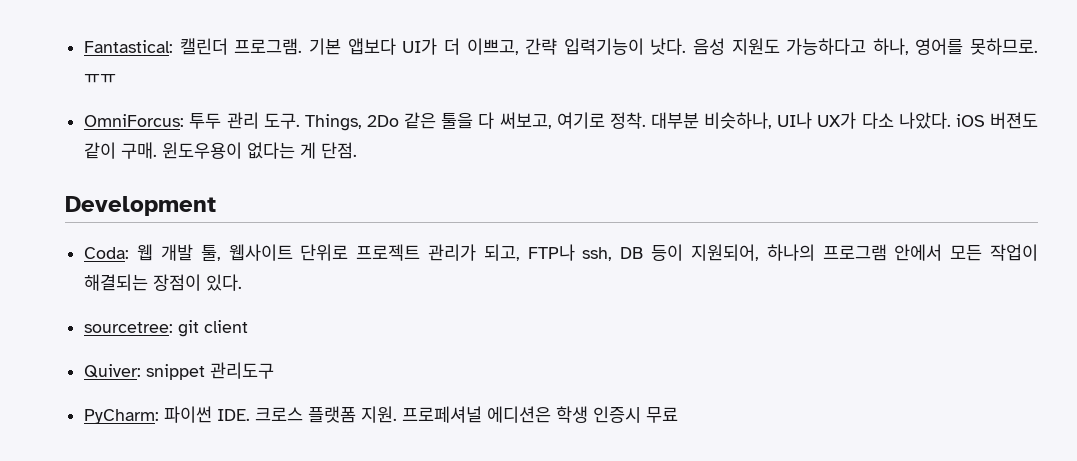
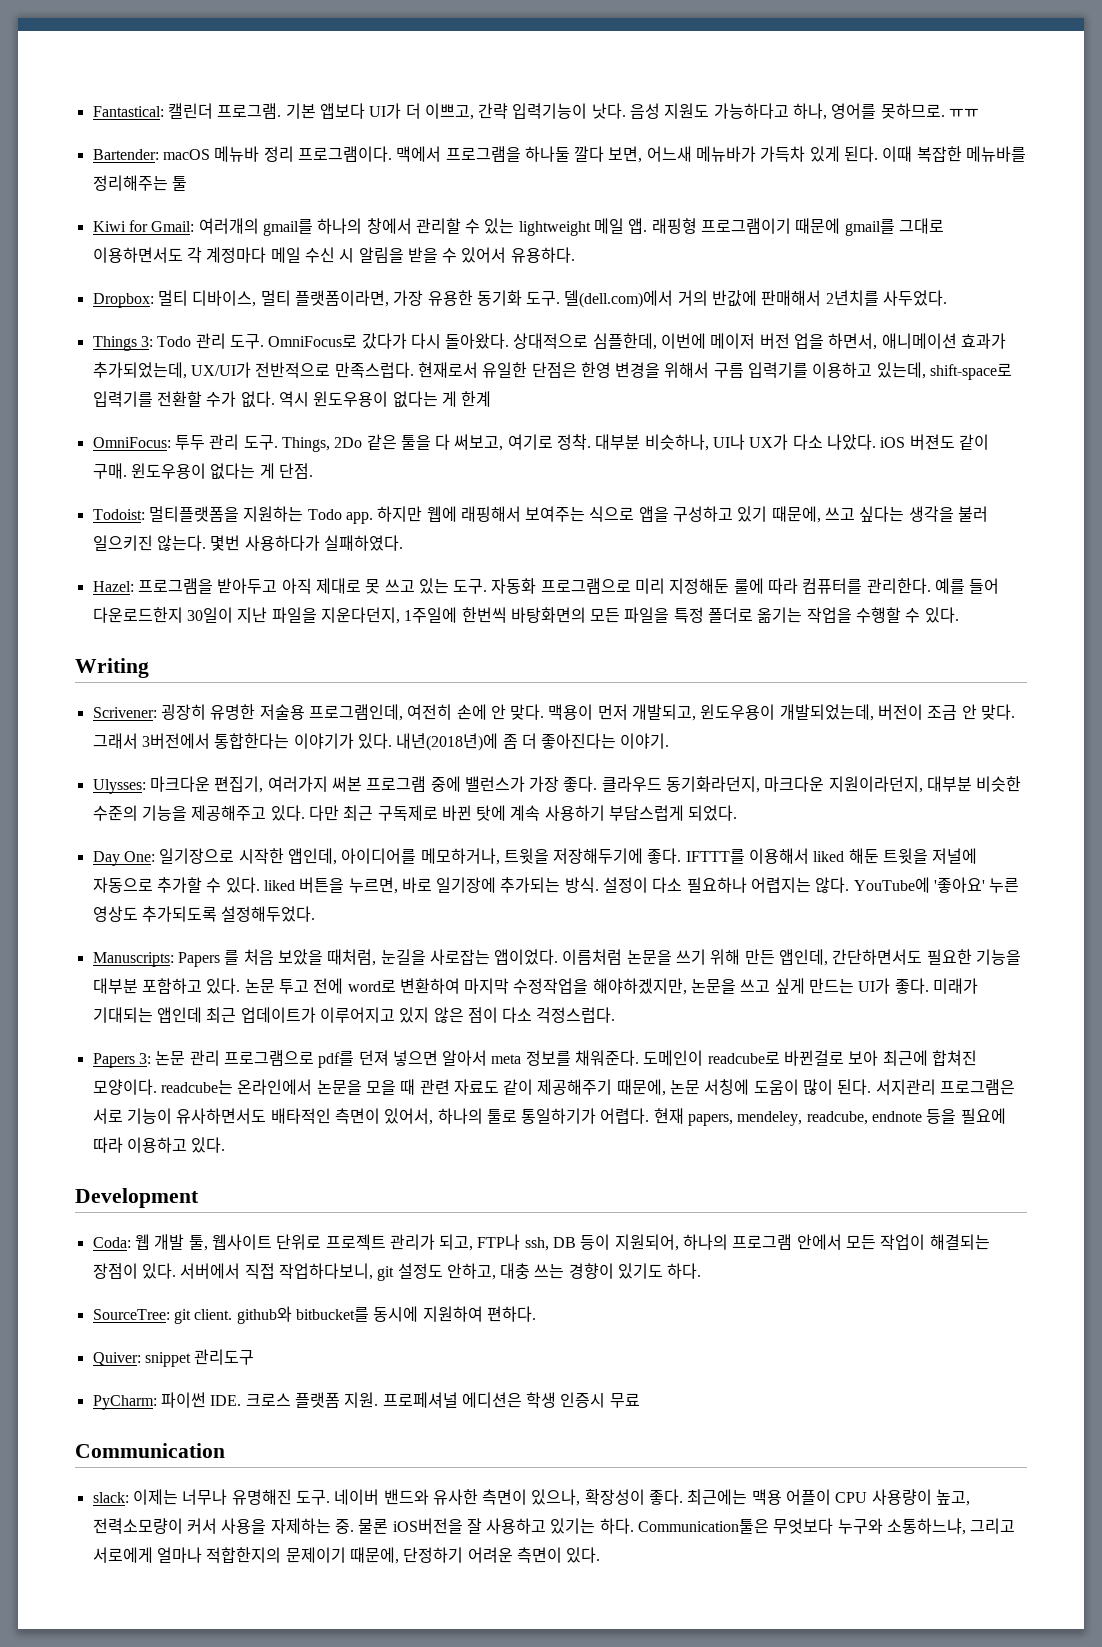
[84,114,185,127] OmniForcus: -> [92,146,1027,163] [92,175,187,191] [92,218,945,236] [92,247,575,263] [92,290,948,308] [92,333,1007,351] [92,362,1013,380] [92,391,492,408] [92,437,171,448] Bartender: macOS 메뉴바 정리 프로그램이다. 맥에서 프로그램을 하나둘 깔다 보면, 어느새 메뉴바가 가득차 있게 된다. 이때 복잡한 메뉴바를 정리해주는 툴 // Kiwi for Gmail: 여러개의 gmail를 하나의 창에서 관리할 수 있는 lightweight 메일 앱. 래핑형 프로그램이기 때문에 gmail를 그대로 이용하면서도 각 계정마다 메일 수신 시 알림을 받을 수 있어서 유용하다. // Dropbox: 멀티 디바이스, 멀티 플랫폼이라면, 가장 유용한 동기화 도구. 델(dell.com)에서 거의 반값에 판매해서 2년치를 사두었다. // Things 3: Todo 관리 도구. OmniFocus로 갔다가 다시 돌아왔다. 상대적으로 심플한데, 이번에 메이저 버전 업을 하면서, 애니메이션 효과가 추가되었는데, UX/UI가 전반적으로 만족스럽다. 현재로서 유일한 단점은 한영 변경을 위해서 구름 입력기를 이용하고 있는데, shift-space로 입력기를 전환할 수가 없다. 역시 윈도우용이 없다는 게 한계 // OmniFocus:
(358, 150) none -> [92,506,989,524] [92,535,403,551] [92,578,1000,594] [92,607,959,624] [75,658,149,678] [92,704,1016,721] [92,733,670,751] [92,776,1022,794] [92,805,738,821] [92,848,978,866] [92,877,1020,894] [92,906,316,922] [92,949,1022,967] [92,978,979,995] [92,1007,616,1023] [92,1050,978,1068] [92,1079,1016,1096] [92,1108,1006,1126] [92,1137,226,1153] // Todoist: 멀티플랫폼을 지원하는 Todo app. 하지만 웹에 래핑해서 보여주는 식으로 앱을 구성하고 있기 때문에, 쓰고 싶다는 생각을 불러 일으키진 않는다. 몇번 사용하다가 실패하였다. // Hazel: 프로그램을 받아두고 아직 제대로 못 쓰고 있는 도구. 자동화 프로그램으로 미리 지정해둔 룰에 따라 컴퓨터를 관리한다. 예를 들어 다운로드한지 30일이 지난 파일을 지운다던지, 1주일에 한번씩 바탕화면의 모든 파일을 특정 폴더로 옮기는 작업을 수행할 수 있다. // Writing // Scrivener: 굉장히 유명한 저술용 프로그램인데, 여전히 손에 안 맞다. 맥용이 먼저 개발되고, 윈도우용이 개발되었는데, 버전이 조금 안 맞다. 그래서 3버전에서 통합한다는 이야기가 있다. 내년(2018년)에 좀 더 좋아진다는 이야기. // Ulysses: 마크다운 편집기, 여러가지 써본 프로그램 중에 밸런스가 가장 좋다. 클라우드 동기화라던지, 마크다운 지원이라던지, 대부분 비슷한 수준의 기능을 제공해주고 있다. 다만 최근 구독제로 바뀐 탓에 계속 사용하기 부담스럽게 되었다. // Day One: 일기장으로 시작한 앱인데, 아이디어를 메모하거나, 트윗을 저장해두기에 좋다. IFTTT를 이용해서 liked 해둔 트윗을 저널에 자동으로 추가할 수 있다. liked 버튼을 누르면, 바로 일기장에 추가되는 방식. 설정이 다소 필요하나 어렵지는 않다. YouTube에 '좋아요' 누른 영상도 추가되도록 설정해두었다. // Manuscripts: Papers 를 처음 보았을 때처럼, 눈길을 사로잡는 앱이었다. 이름처럼 논문을 쓰기 위해 만든 앱인데, 간단하면서도 필요한 기능을 대부분 포함하고 있다. 논문 투고 전에 word로 변환하여 마지막 수정작업을 해야하겠지만, 논문을 쓰고 싶게 만드는 UI가 좋다. 미래가 기대되는 앱인데 최근 업데이트가 이루어지고 있지 않은 점이 다소 걱정스럽다. // Papers 3: 논문 관리 프로그램으로 pdf를 던져 넣으면 알아서 meta 정보를 채워준다. 도메인이 readcube로 바뀐걸로 보아 최근에 합쳐진 모양이다. readcube는 온라인에서 논문을 모을 때 관련 자료도 같이 제공해주기 때문에, 논문 서칭에 도움이 많이 된다. 서지관리 프로그램은 서로 기능이 유사하면서도 배타적인 측면이 있어서, 하나의 툴로 통일하기가 어렵다. 현재 papers, mendeley, readcube, endnote 등을 필요에 따라 이용하고 있다.
[84,320,249,337] // sourcetree: git client -> [180,1263,702,1281] [92,1306,536,1324] 서버에서 직접 작업하다보니, git 설정도 안하고, 대충 쓰는 경향이 있기도 하다. // SourceTree: git client. github와 bitbucket를 동시에 지원하여 편하다.
(679, 415) none -> [75,1443,225,1458] [92,1489,971,1506] [92,1518,1016,1535] [92,1547,601,1564] // Communication // slack: 이제는 너무나 유명해진 도구. 네이버 밴드와 유사한 측면이 있으나, 확장성이 좋다. 최근에는 맥용 어플이 CPU 사용량이 높고, 전력소모량이 커서 사용을 자제하는 중. 물론 iOS버전을 잘 사용하고 있기는 하다. Communication툴은 무엇보다 누구와 소통하느냐, 그리고 서로에게 얼마나 적합한지의 문제이기 때문에, 단정하기 어려운 측면이 있다.

